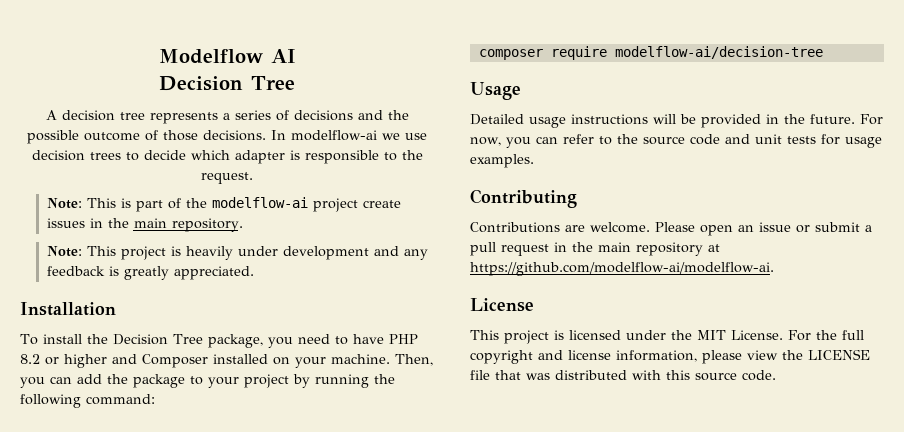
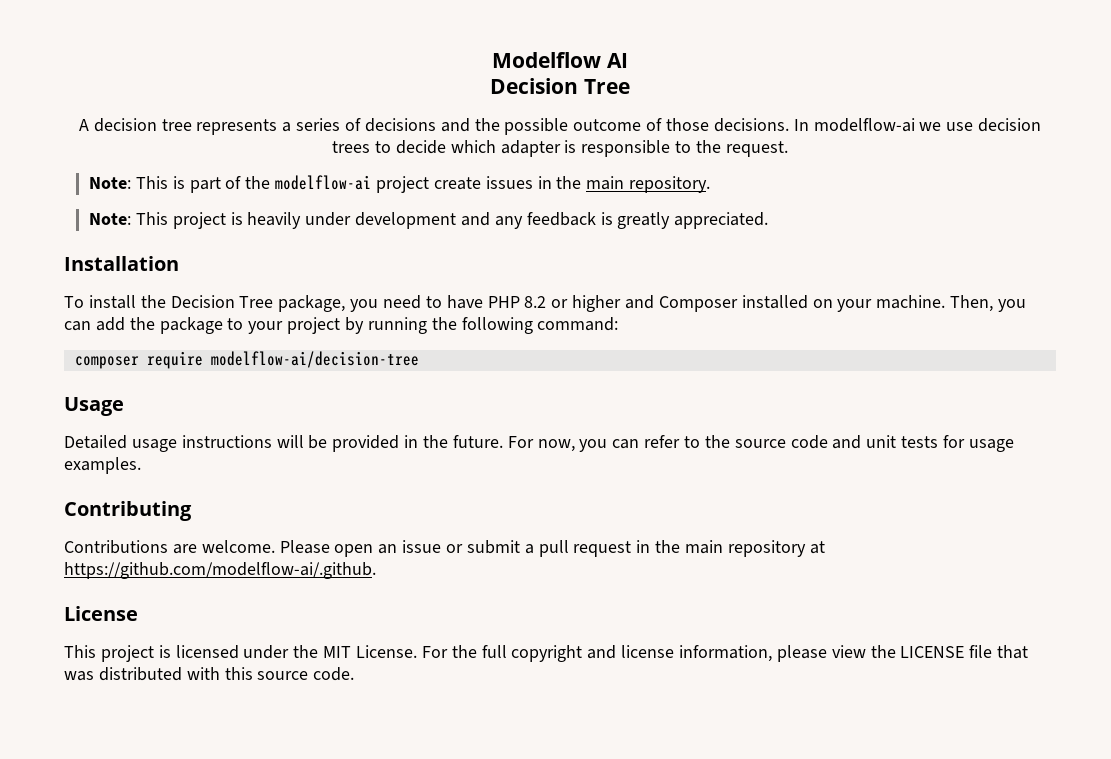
[470,262,774,276] https://github.com/modelflow-ai/modelflow-ai. -> [64,562,376,579] https://github.com/modelflow-ai/.github.

